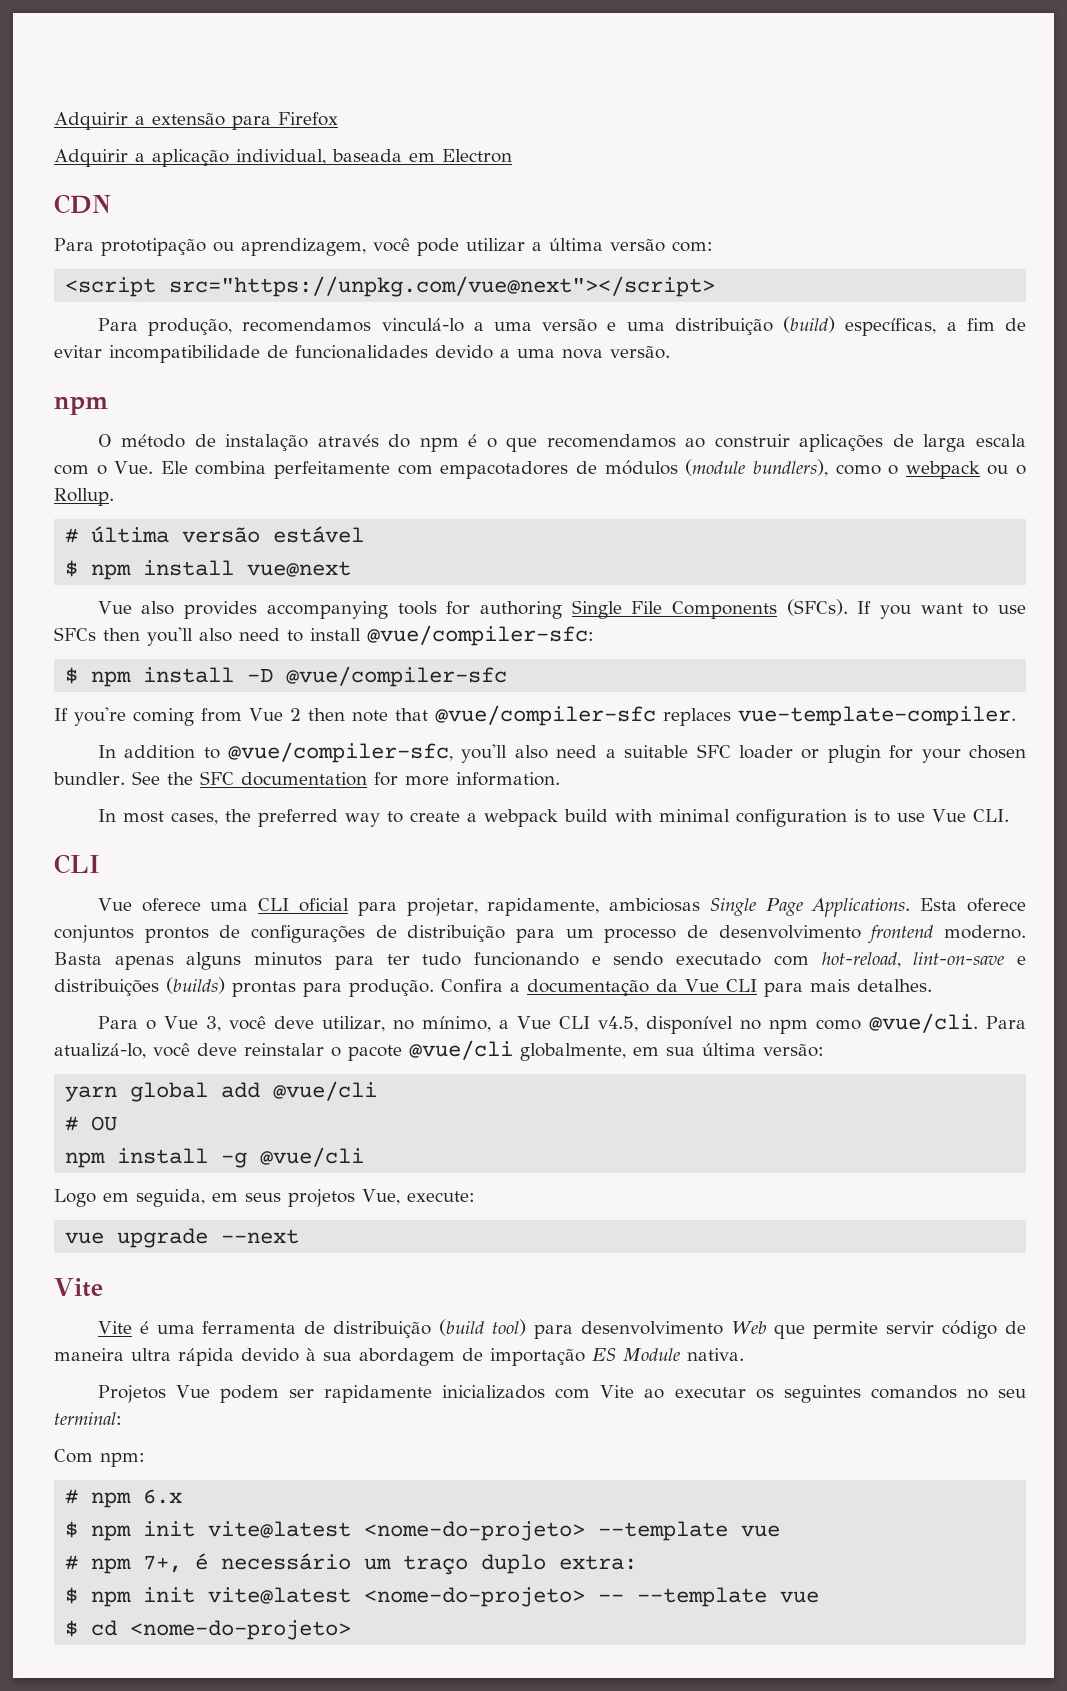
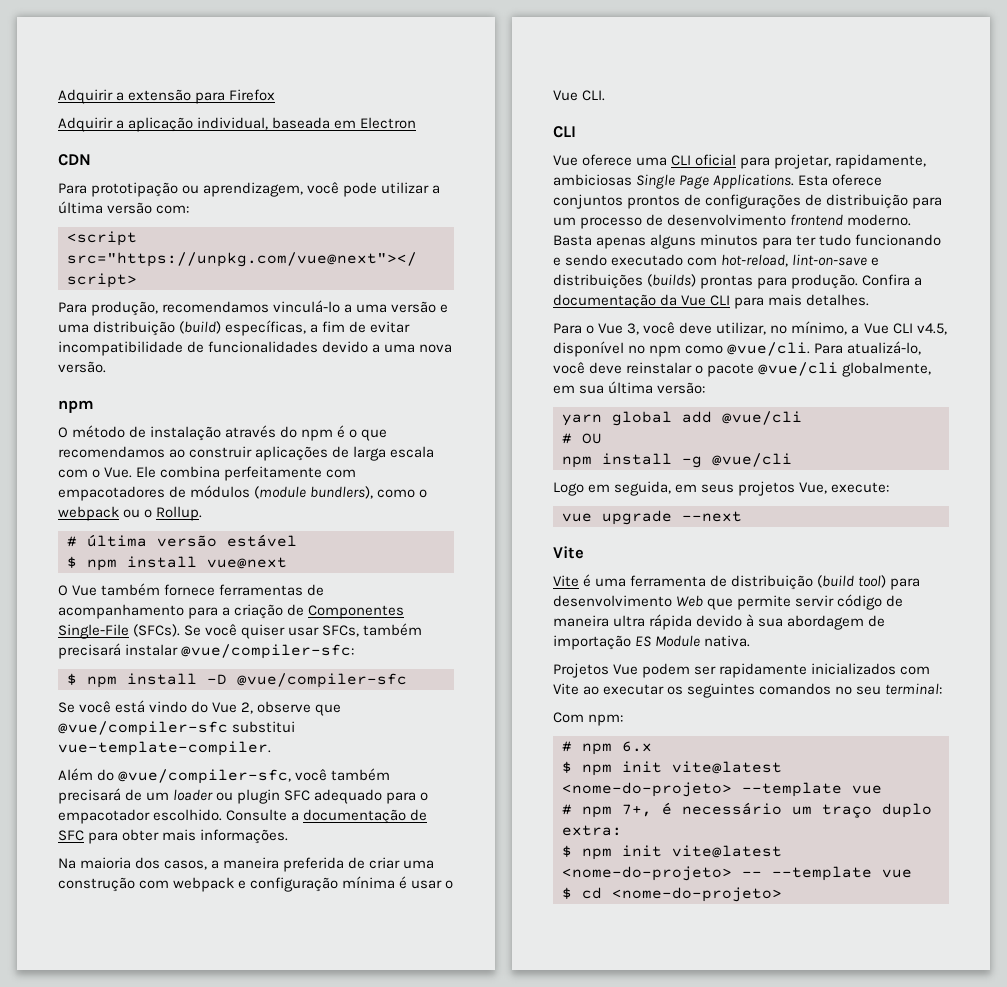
[97,599,1027,619] [54,627,361,646] Vue also provides accompanying tools for authoring Single File Components (SFCs). If you want to use SFCs then you'll also need to install -> [58,583,325,596] [58,604,405,619] [58,623,423,639] [58,643,179,659] O Vue também fornece ferramentas de acompanhamento para a criação de Componentes Single-File (SFCs). Se você quiser usar SFCs, também precisará instalar
[54,705,1016,726] [97,742,1026,763] [53,771,560,786] [97,809,925,827] If you're coming from Vue 2 then note that @vue/compiler-sfc replaces vue-template-compiler. // In addition to @vue/compiler-sfc, you'll also need a suitable SFC loader or plugin for your chosen bundler. See the SFC documentation for more information. // In most cases, the preferred way to create a webpack build with minimal configuration is to use -> [58,700,342,716] [58,721,296,736] [58,741,271,756] [58,768,391,784] [58,788,429,804] [58,809,428,824] [58,829,289,844] [58,857,435,872] [58,876,454,892] Se você está vindo do Vue 2, observe que @vue/compiler-sfc substitui vue-template-compiler. // Além do @vue/compiler-sfc, você também precisará de um loader ou plugin SFC adequado para o empacotador escolhido. Consulte a documentação de SFC para obter mais informações. // Na maioria dos casos, a maneira preferida de criar uma construção com webpack e configuração mínima é usar o

